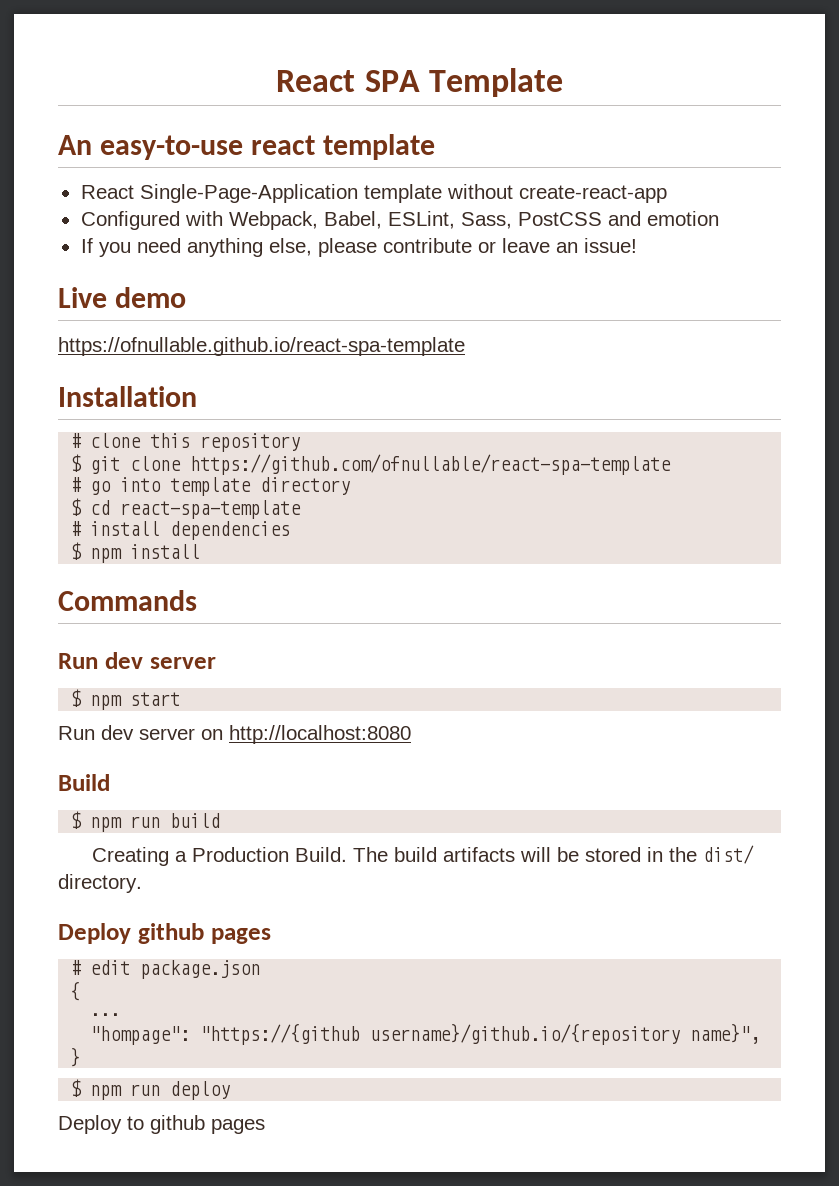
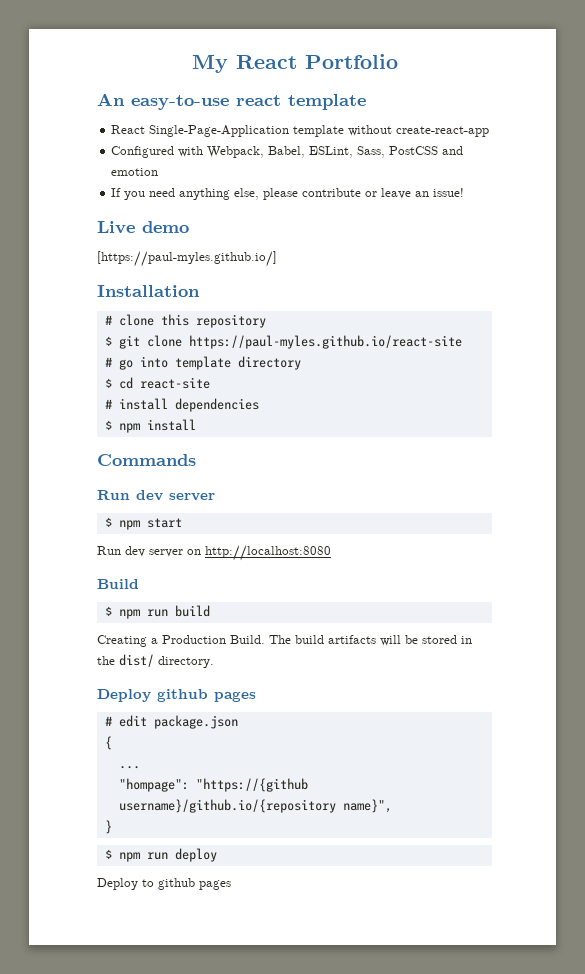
[276,68,563,97] React SPA Template -> [191,54,398,73] My React Portfolio
[58,337,465,356] https://ofnullable.github.io/react-spa-template -> [97,251,277,267] [https://paul-myles.github.io/]
[190,454,672,475] https://github.com/ofnullable/react-spa-template -> [188,335,462,349] https://paul-myles.github.io/react-site
[120,500,302,519] react-spa-template -> [139,377,210,389] react-site

